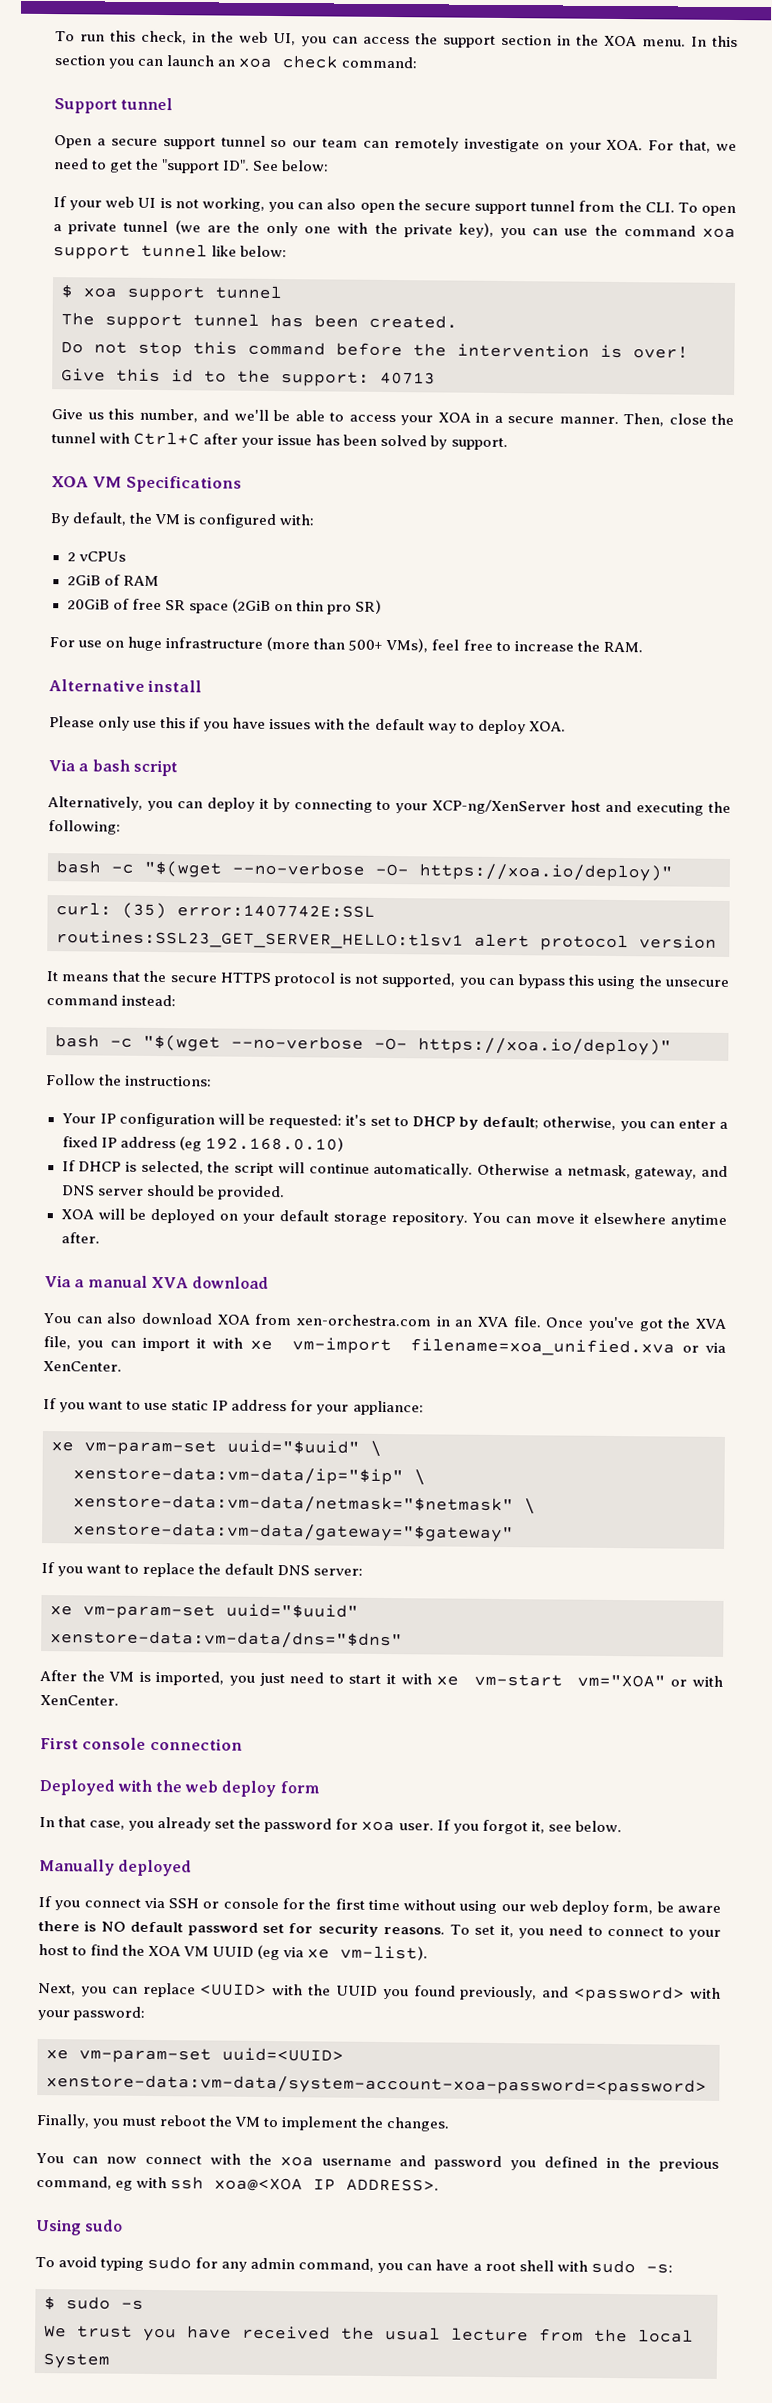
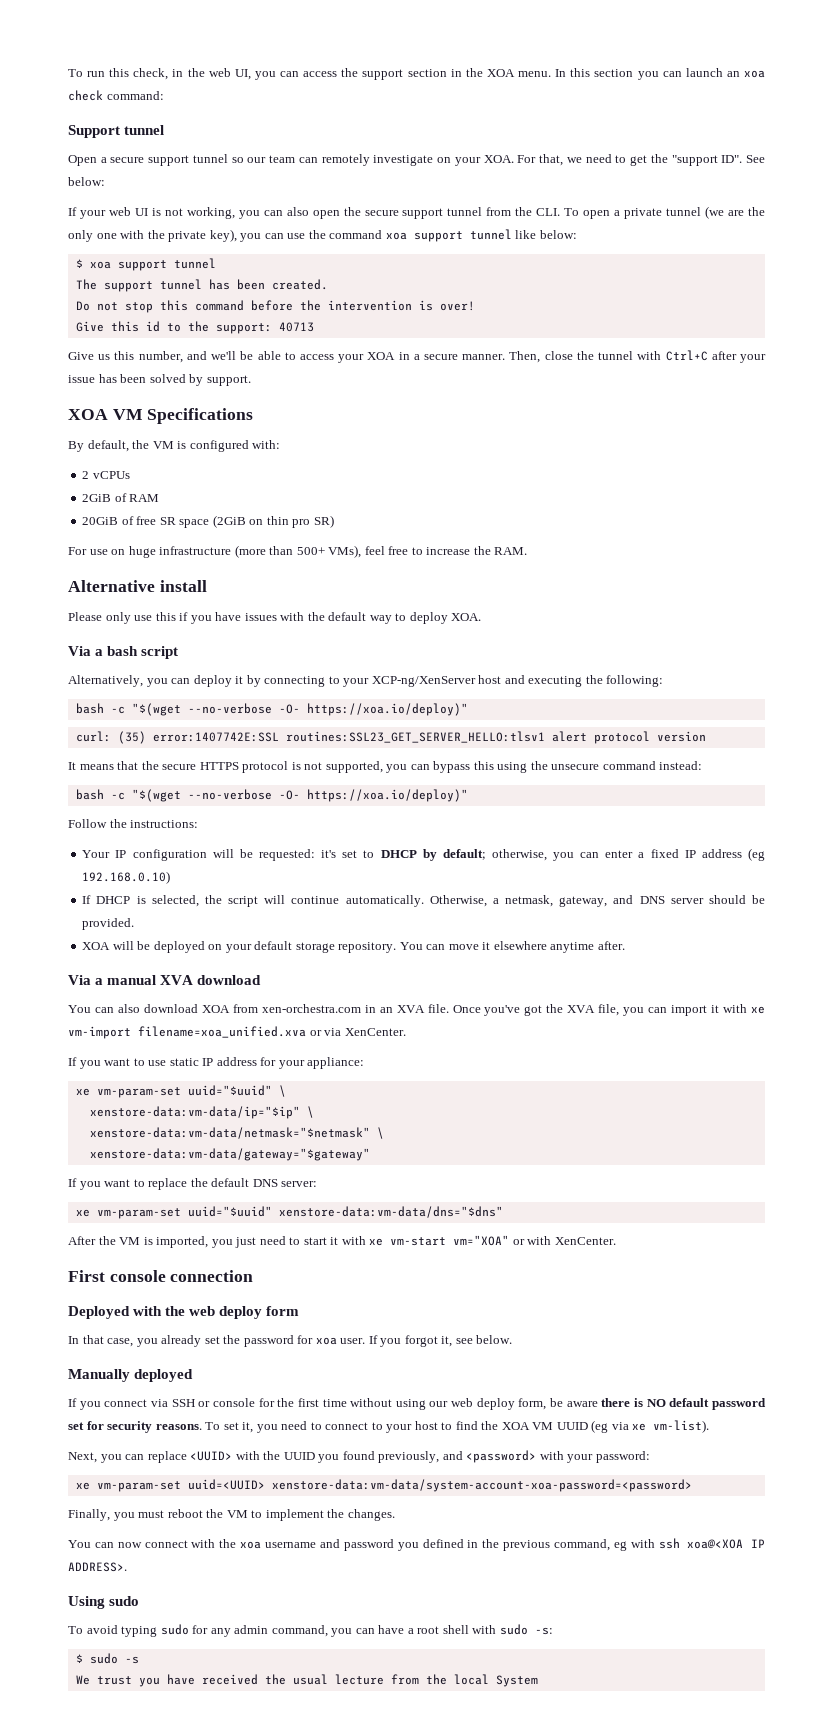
[477,1163,551,1176] Otherwise -> [429,895,487,907] Otherwise,

